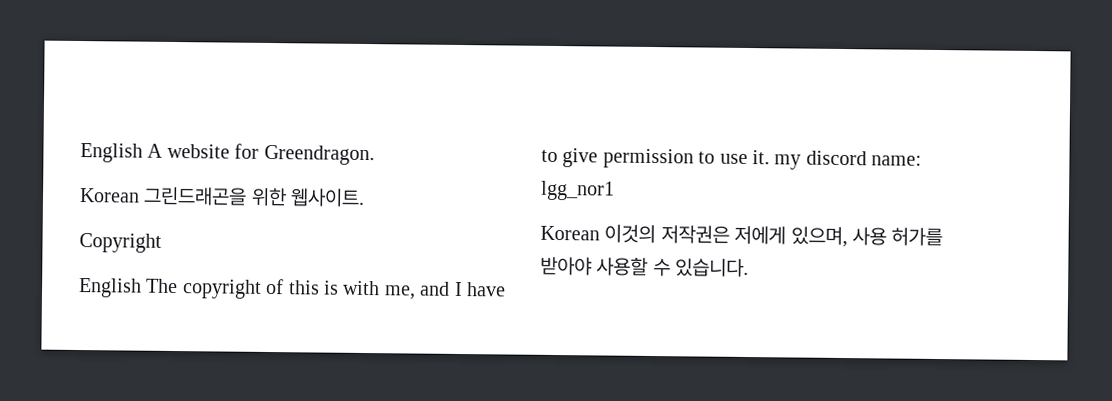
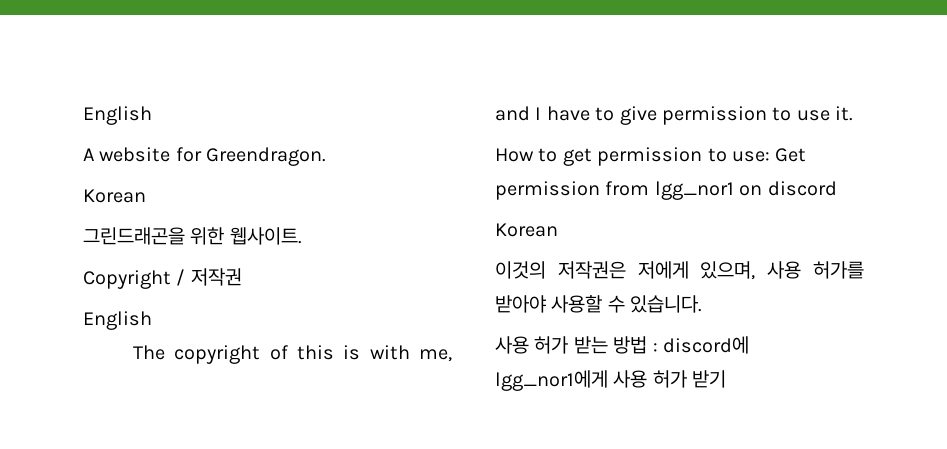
[80,143,143,163] English -> [83,106,152,125] English //
(140, 195) none -> (146, 196) //
[78,278,142,298] // English -> [176,268,242,286] [83,311,152,330] / 저작권 // English //
[774,154,802,170] my -> [495,147,807,166] [495,181,763,200] // How to get permission to use: Get permission from lgg_nor1 on
[871,155,923,166] [541,180,615,201] [540,225,600,241] name: lgg_nor1 // Korean -> [495,223,558,237] // Korean //
(750, 268) none -> [495,336,749,354] [495,370,727,391] // 사용 허가 받는 방법 : discord에 lgg_nor1에게 사용 허가 받기

